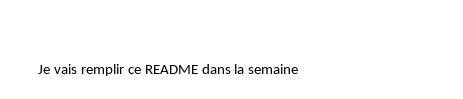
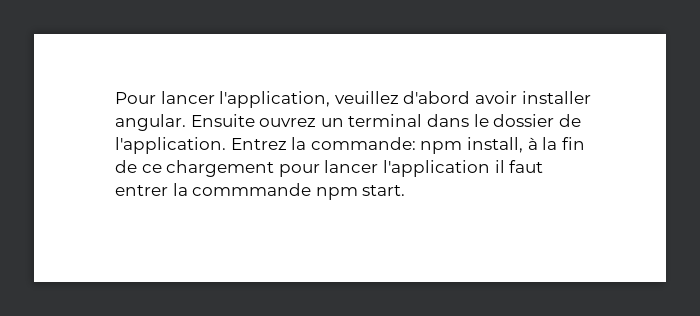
[38,64,299,76] Je vais remplir ce README dans la semaine -> [115,91,591,108] [115,114,581,131] [115,137,585,154] [115,160,544,177] [115,183,406,200] Pour lancer l'application, veuillez d'abord avoir installer angular. Ensuite ouvrez un terminal dans le dossier de l'application. Entrez la commande: npm install, à la fin de ce chargement pour lancer l'application il faut entrer la commmande npm start.

